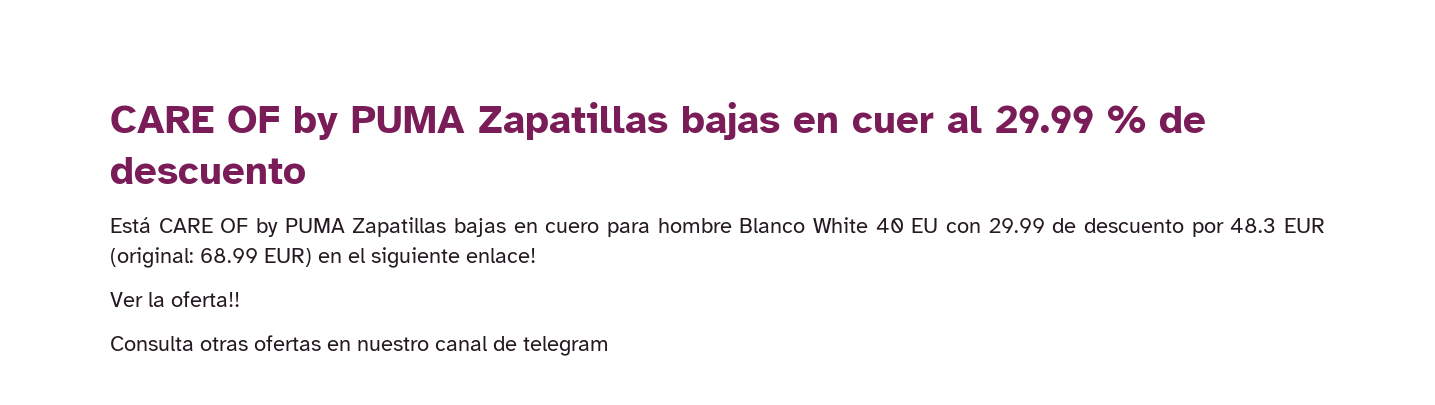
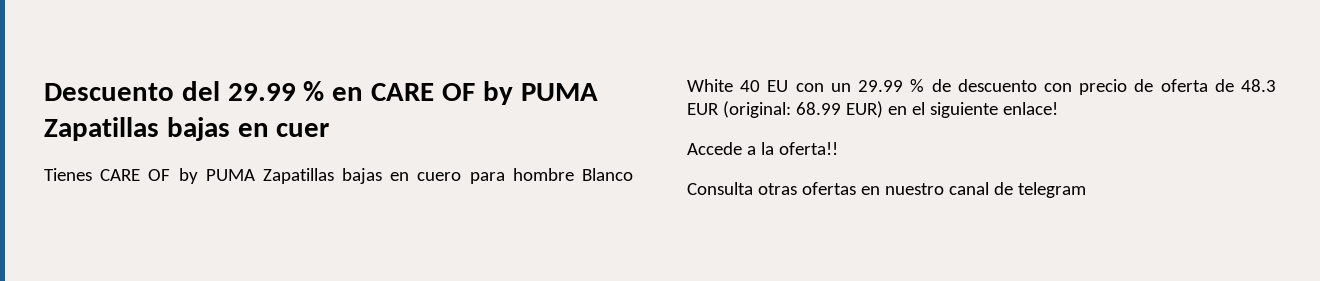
(110, 119) none -> [44,81,364,101] Descuento del 29.99 % en
[947,105,1206,133] [110,157,306,184] [110,217,151,233] al 29.99 % de descuento // Está -> [44,168,92,181] // Tienes
[988,218,1224,237] 29.99 de descuento por -> [830,79,1234,95] un 29.99 % de descuento con precio de oferta de
[110,292,143,307] Ver -> [687,142,756,155] Accede a

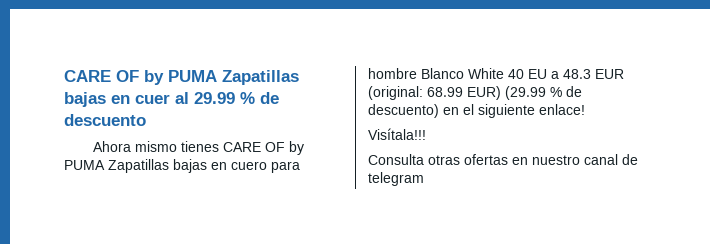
[44,81,364,101] Descuento del 29.99 % en -> (64, 76) none
[44,168,92,181] // Tienes -> [175,92,279,104] [64,114,146,126] [92,141,219,152] al 29.99 % de descuento // Ahora mismo tienes
[795,79,1234,95] con un 29.99 % de descuento con precio de oferta de -> [551,71,559,79] a
(883, 109) none -> [505,86,582,100] [368,104,439,118] (29.99 % de descuento)
[687,142,838,155] Accede a la oferta!! -> [368,128,426,140] Visítala!!!

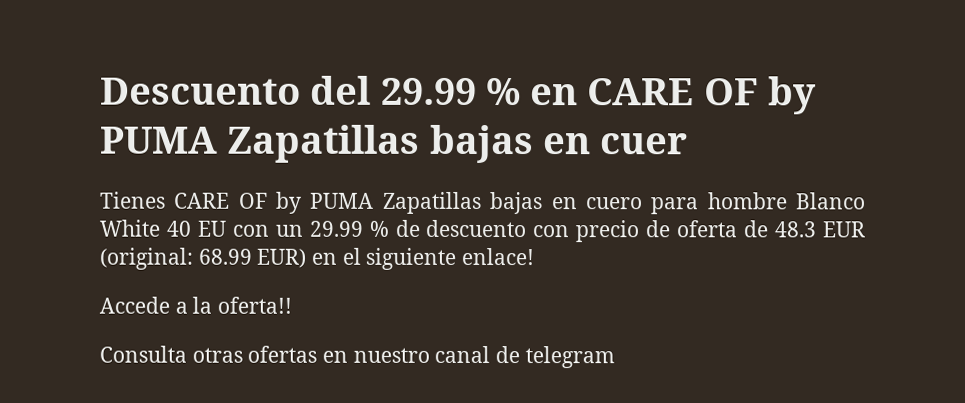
(64, 76) none -> [100,75,579,106] Descuento del 29.99 % en
[175,92,279,104] [64,114,146,126] [92,141,219,152] al 29.99 % de descuento // Ahora mismo tienes -> [99,191,166,209] // Tienes
[551,71,559,79] a -> [231,219,769,243] con un 29.99 % de descuento con precio de oferta de
[505,86,582,100] [368,104,439,118] (29.99 % de descuento) -> (307, 258) none
[368,128,426,140] Visítala!!! -> [99,296,293,314] Accede a la oferta!!

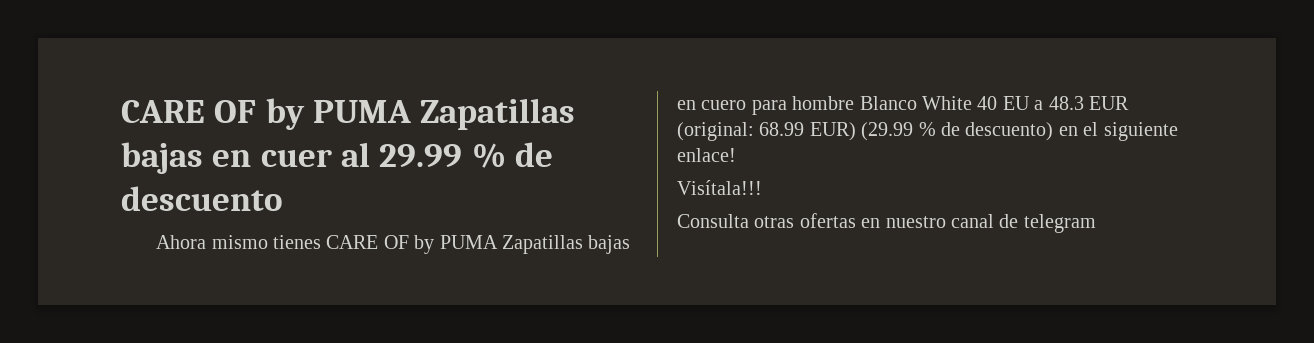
[100,75,579,106] Descuento del 29.99 % en -> (121, 111) none
[99,191,166,209] // Tienes -> [340,142,553,168] [121,186,283,211] [156,235,321,249] al 29.99 % de descuento // Ahora mismo tienes
[231,219,769,243] con un 29.99 % de descuento con precio de oferta de -> [1034,100,1044,110] a
(307, 258) none -> [861,122,1054,141] (29.99 % de descuento)
[99,296,293,314] Accede a la oferta!! -> [677,180,762,195] Visítala!!!

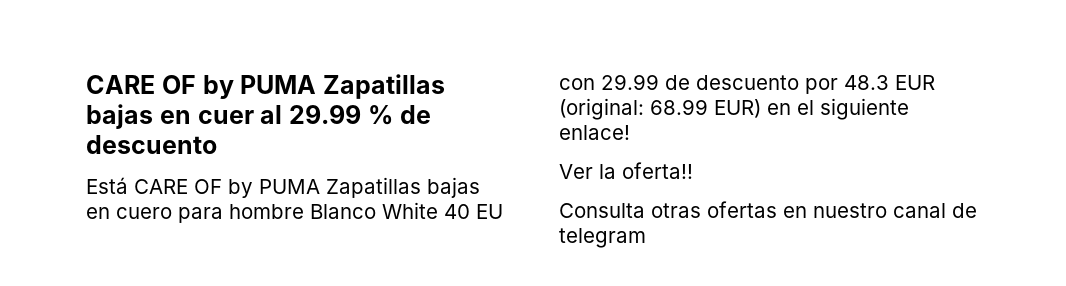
[156,235,321,249] Ahora mismo tienes -> [86,177,128,194] Está
[1034,100,1044,110] a -> [559,74,838,94] con 29.99 de descuento por
[861,122,1054,141] (29.99 % de descuento) -> (761, 108) none
[677,180,762,195] Visítala!!! -> [559,162,693,179] Ver la oferta!!

